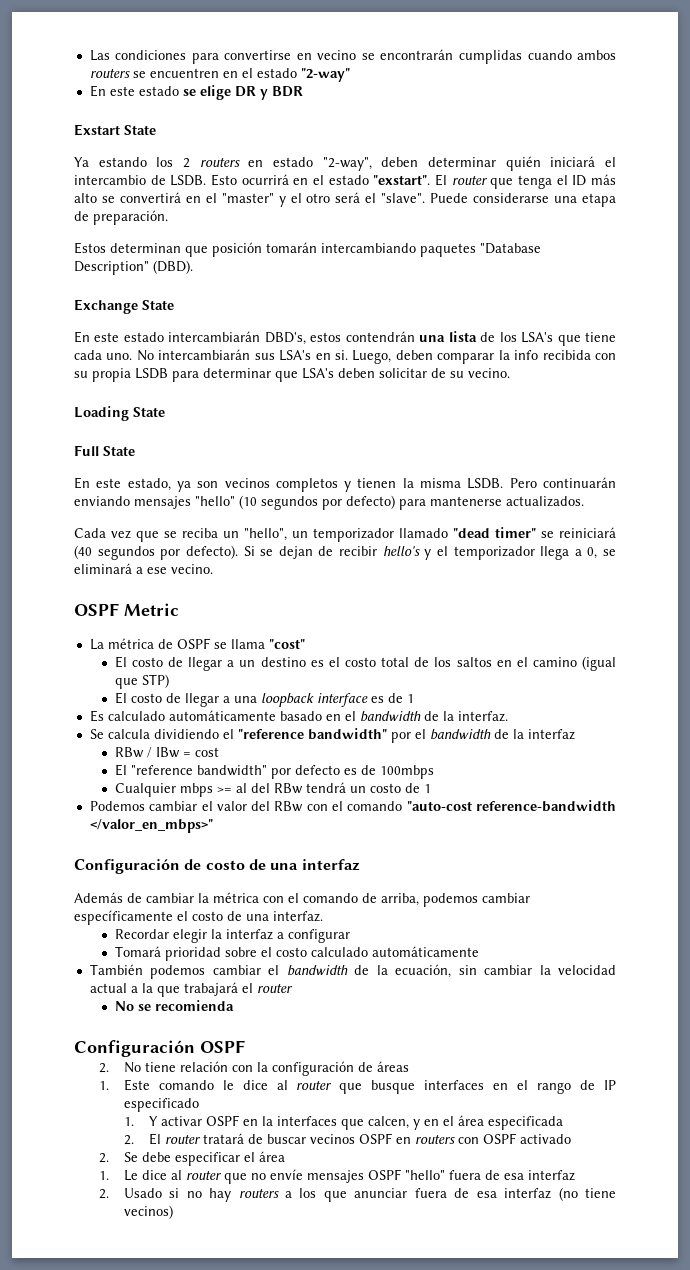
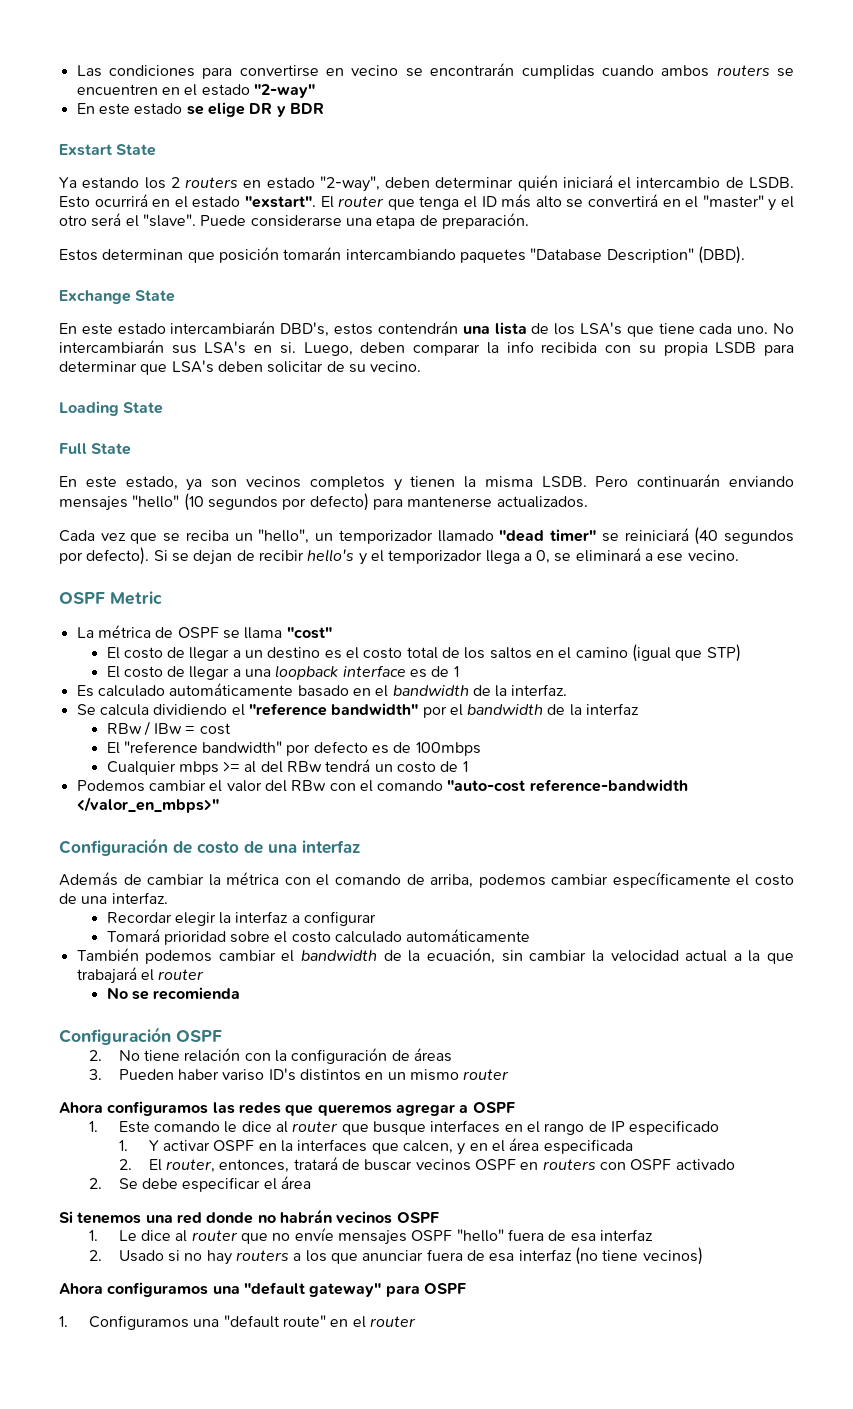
(409, 1066) none -> [88,1068,510,1081] [59,1101,515,1116] // 3. Pueden haber variso ID's distintos en un mismo router // Ahora configuramos las redes que queremos agregar a OSPF
[164,1135,201,1144] router -> [166,1159,290,1173] router, entonces,
(285, 1156) none -> [59,1209,439,1224] // Si tenemos una red donde no habrán vecinos OSPF
(173, 1212) none -> [59,1282,466,1297] [59,1315,416,1330] // Ahora configuramos una "default gateway" para OSPF // 1. Configuramos una "default route" en el router

